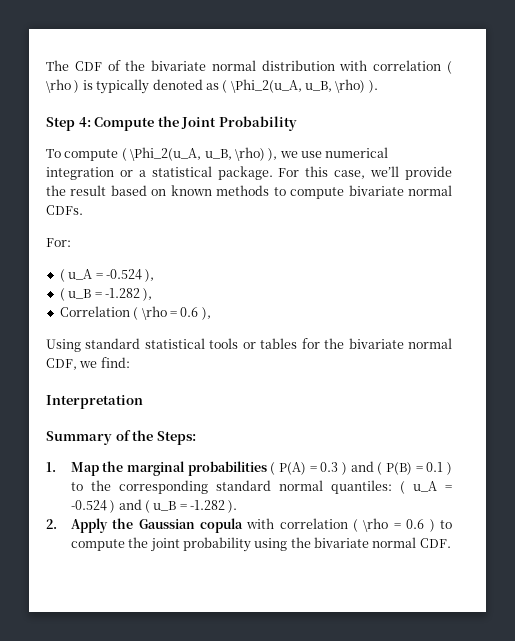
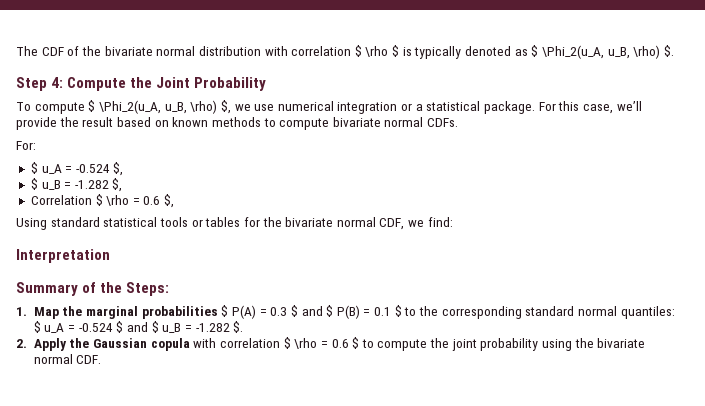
[446,61,452,74] [46,79,80,93] ( \rho ) -> [354,45,400,57] $ \rho $
[222,79,378,93] ( \Phi_2(u_A, u_B, \rho) ). -> [531,45,674,59] $ \Phi_2(u_A, u_B, \rho) $.
[121,147,278,161] ( \Phi_2(u_A, u_B, \rho) ), -> [88,100,231,114] $ \Phi_2(u_A, u_B, \rho) $,
[59,269,155,282] [59,288,153,301] ( u_A = -0.524 ), // ( u_B = -1.282 ), -> [30,162,124,176] [30,178,123,192] $ u_A = -0.524 $, // $ u_B = -1.282 $,
[133,306,211,320] ( \rho = 0.6 ), -> [95,194,175,208] $ \rho = 0.6 $,
[270,462,276,475] ( -> [221,305,229,317] $
[342,461,383,475] ) and ( -> [290,305,334,317] $ and $
[446,462,452,475] ) -> [394,305,402,317] $
[399,481,453,494] [70,499,238,513] ( u_A = -0.524 ) and ( u_B = -1.282 ). -> [33,321,244,333] $ u_A = -0.524 $ and $ u_B = -1.282 $.
[353,518,435,532] ( \rho = 0.6 ) -> [283,337,360,349] $ \rho = 0.6 $

